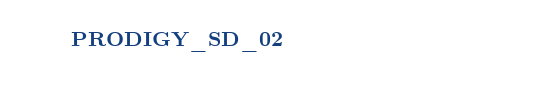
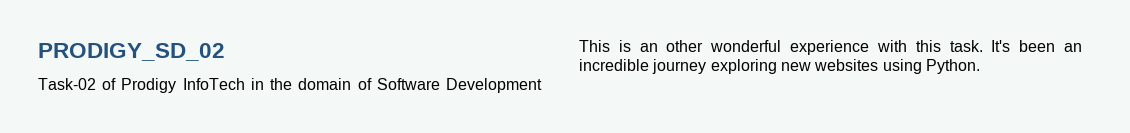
(283, 42) none -> [38,78,542,93] [579,40,1082,55] [579,59,980,74] // Task-02 of Prodigy InfoTech in the domain of Software Development This is an other wonderful experience with this task. It's been an incredible journey exploring new websites using Python.

